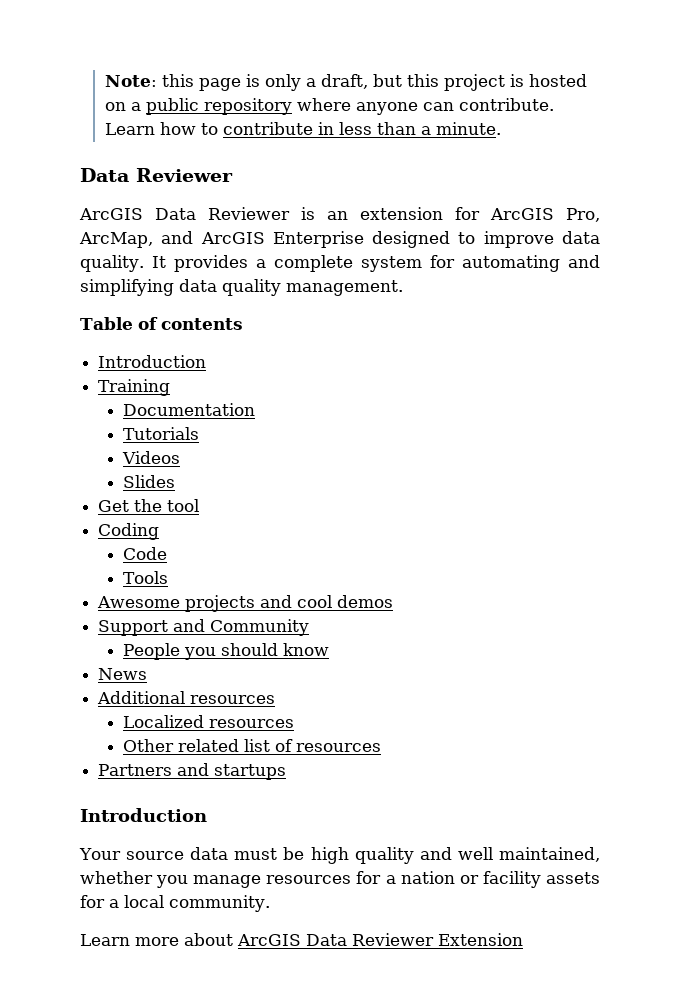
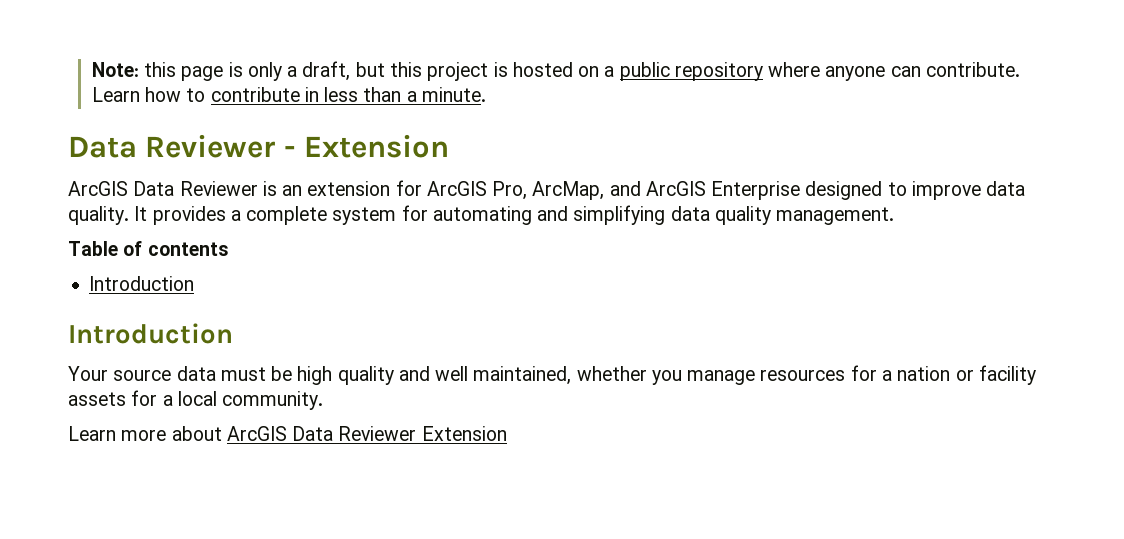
(233, 175) none -> [283,134,450,158] - Extension
[98,379,171,396] [122,403,255,416] [122,427,199,440] [121,451,180,464] [122,475,175,488] [98,499,200,512] [98,523,160,540] [122,547,167,560] [122,571,168,584] [97,595,394,612] [98,619,310,636] [122,643,329,660] [98,668,148,680] [97,691,276,704] [122,715,294,728] [122,739,381,752] [98,763,287,780] // Training // Documentation // Tutorials // Videos // Slides // Get the tool // Coding // Code // Tools // Awesome projects and cool demos // Support and Community // People you should know // News // Additional resources // Localized resources // Other related list of resources // Partners and startups -> (195, 283) none

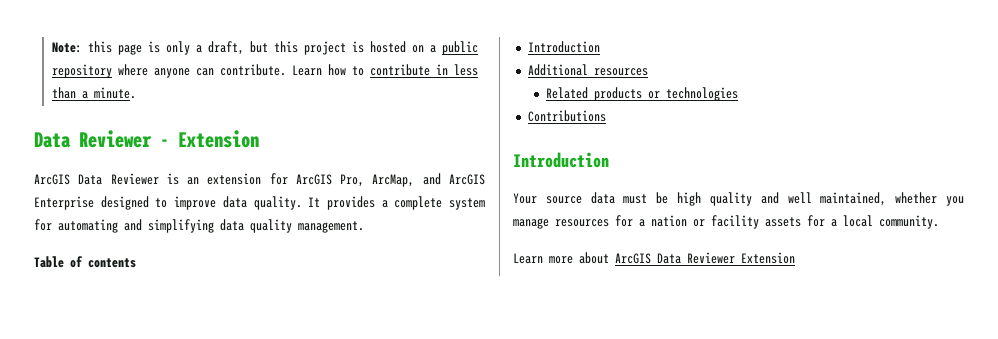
(195, 283) none -> [527,64,648,76] [545,87,738,101] [527,110,606,122] // Additional resources // Related products or technologies // Contributions

